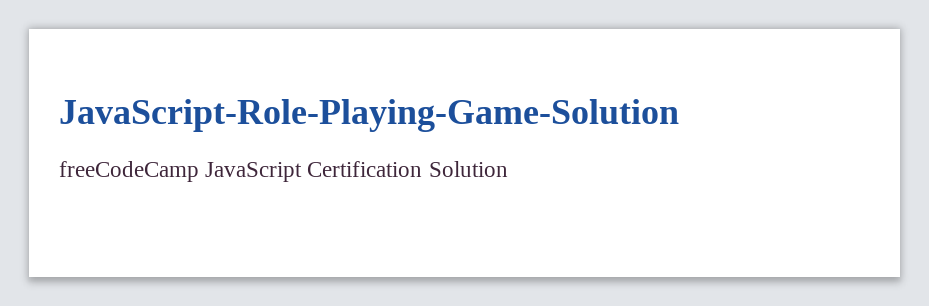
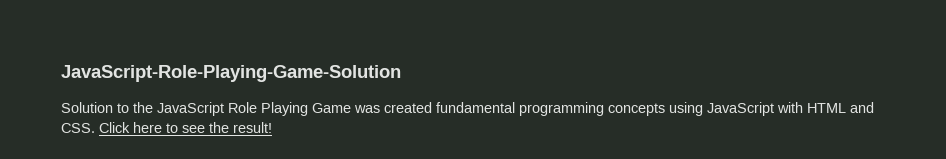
[59,161,508,182] freeCodeCamp JavaScript Certification Solution -> [61,102,874,116] [61,122,272,133] Solution to the JavaScript Role Playing Game was created fundamental programming concepts using JavaScript with HTML and CSS. Click here to see the result!

